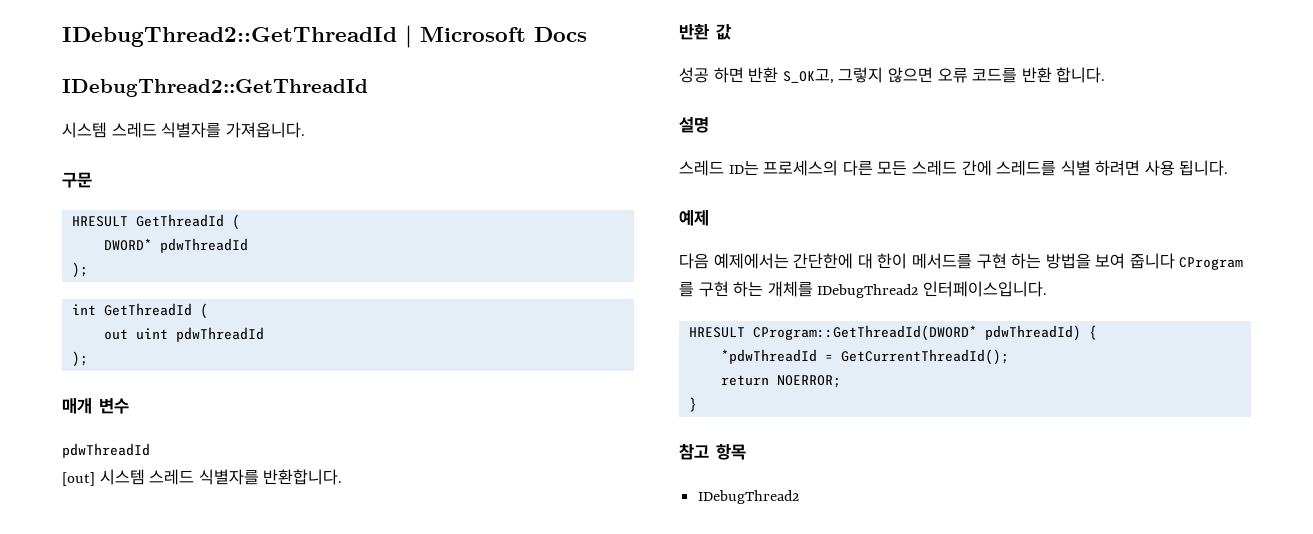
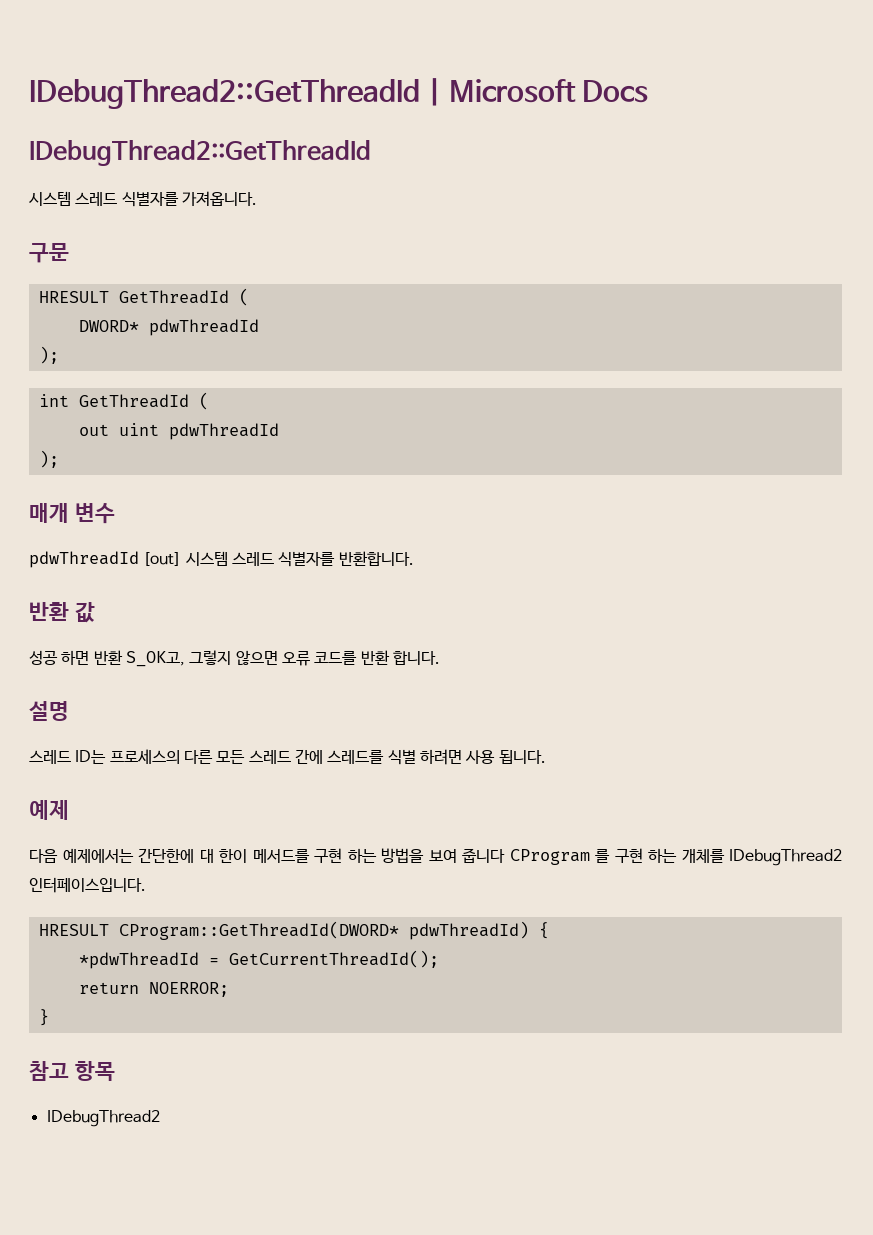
(150, 450) // -> (139, 559) none

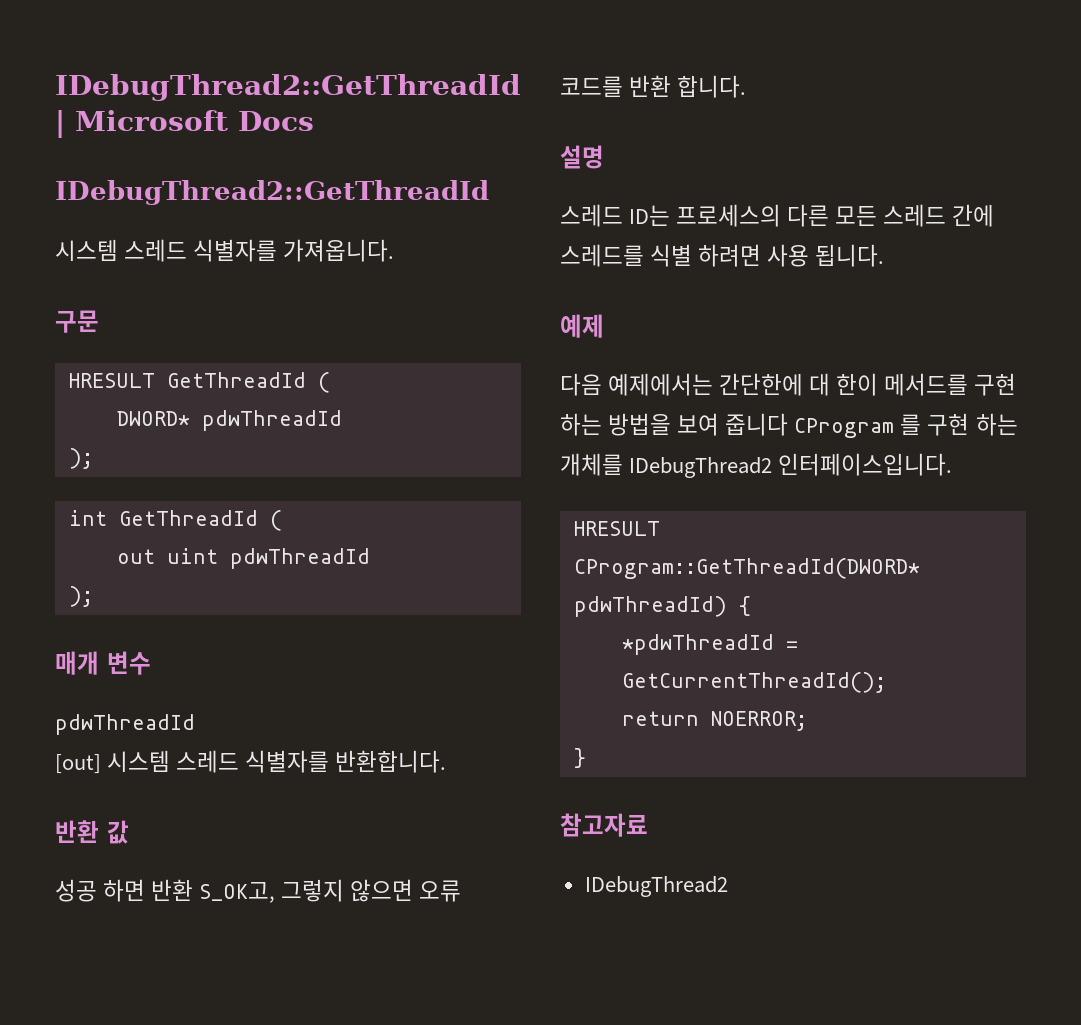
(139, 559) none -> (195, 724) //
[29,1061,115,1081] 참고 항목 -> [560,813,648,837] 참고자료

